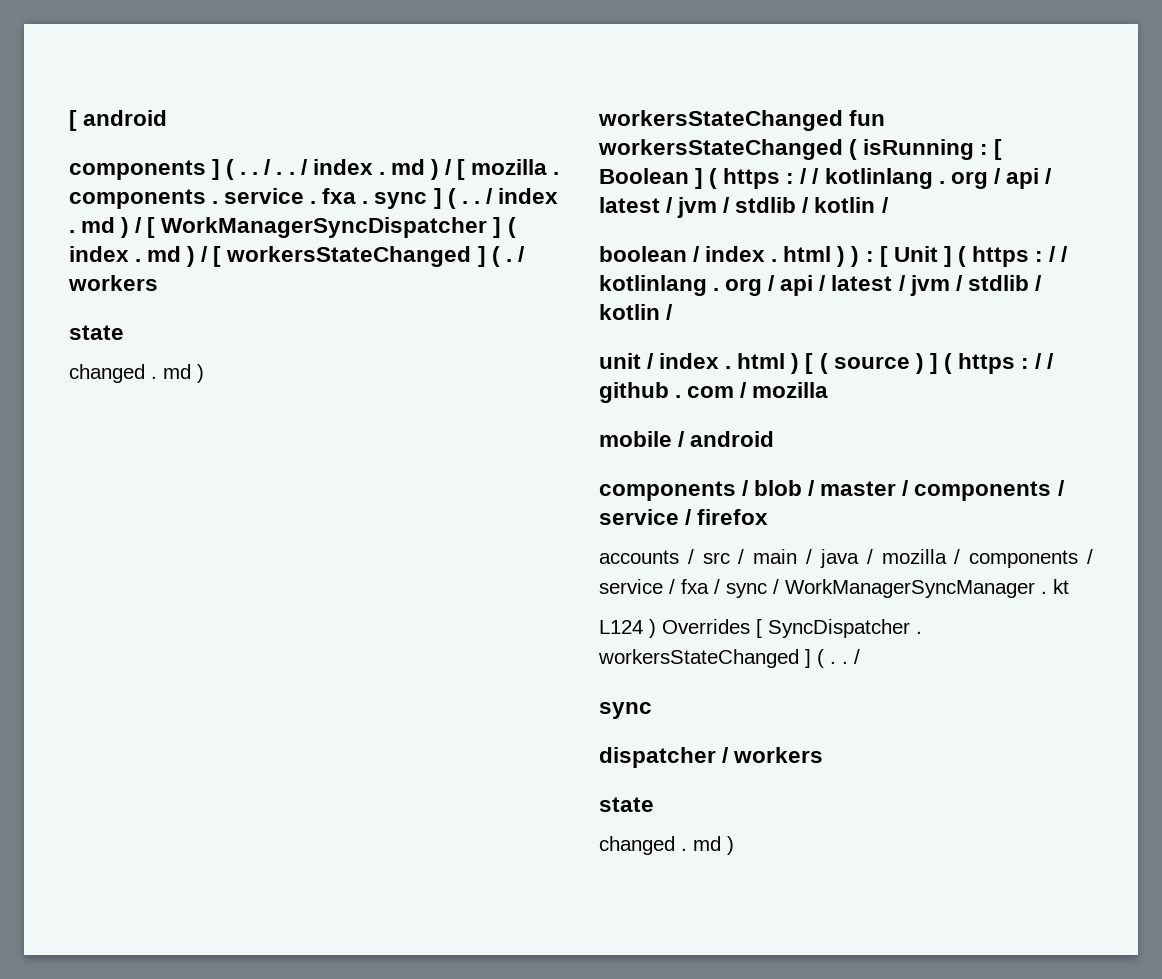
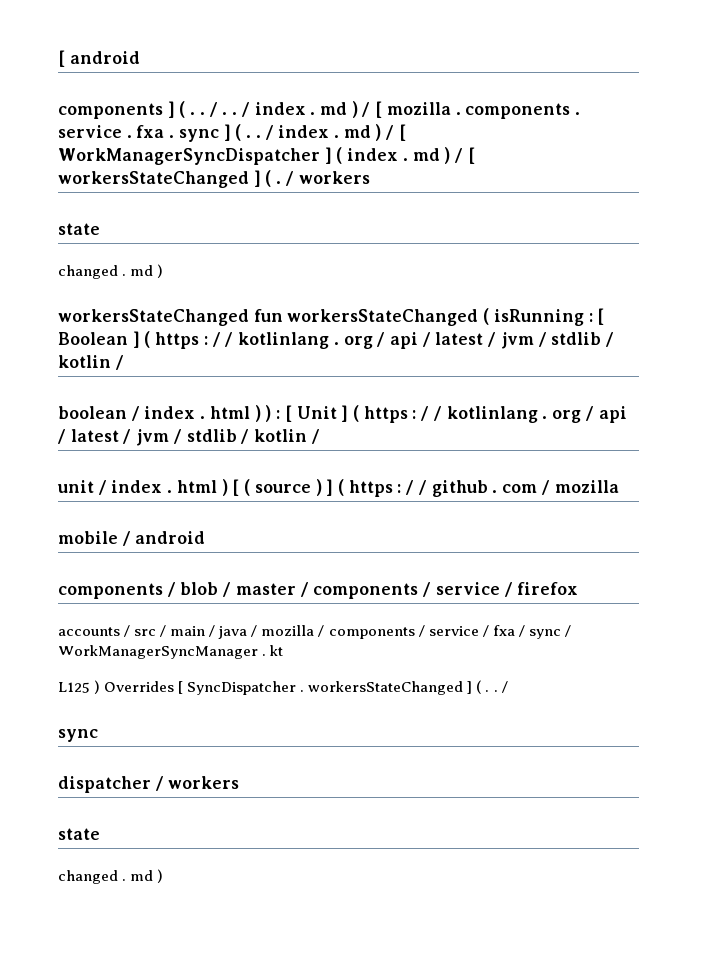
[599,620,643,634] L124 -> [58,682,90,693] L125

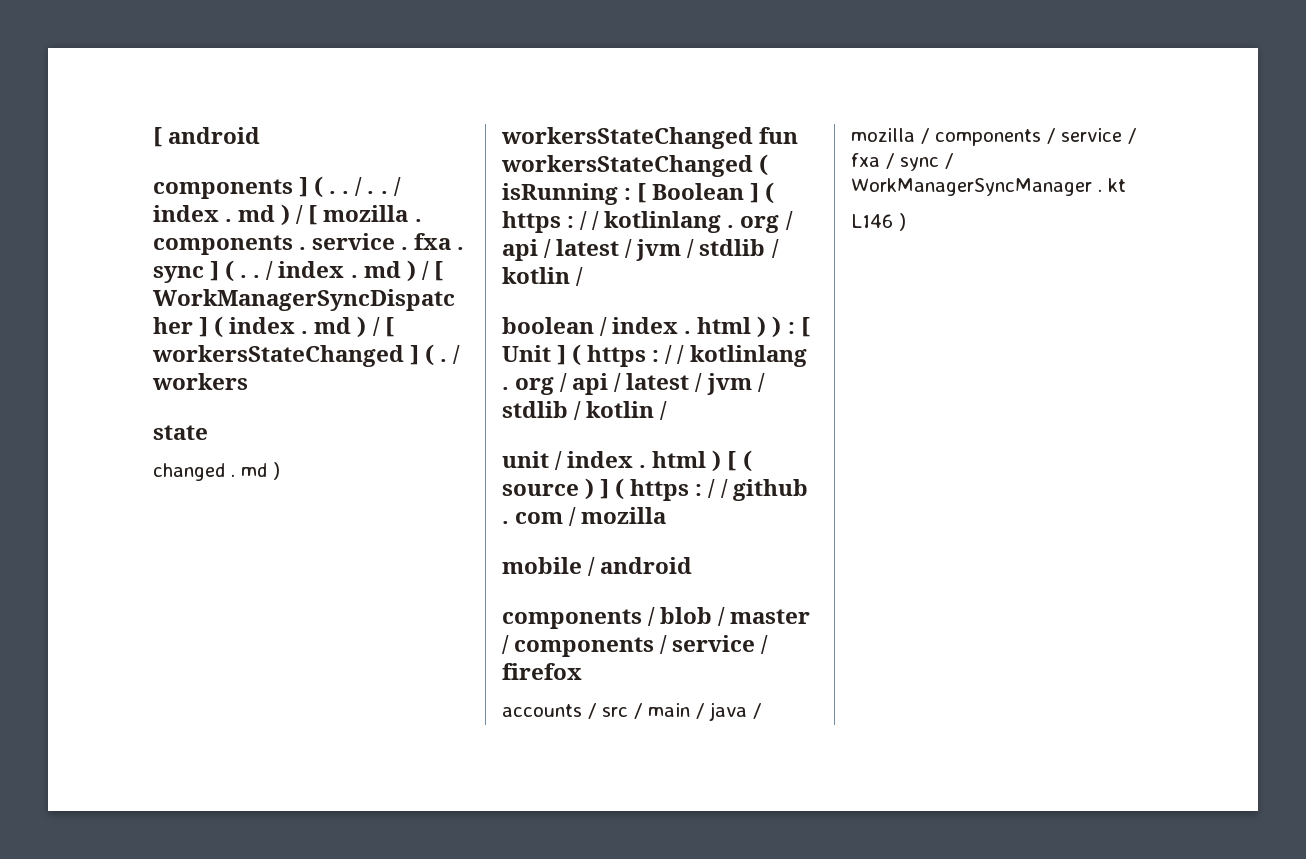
[58,680,508,695] [58,729,98,742] [58,776,240,793] [58,828,100,840] [58,870,154,884] L125 ) Overrides [ SyncDispatcher . workersStateChanged ] ( . . / // sync // dispatcher / workers // state // changed . md -> [851,214,893,228] L146

